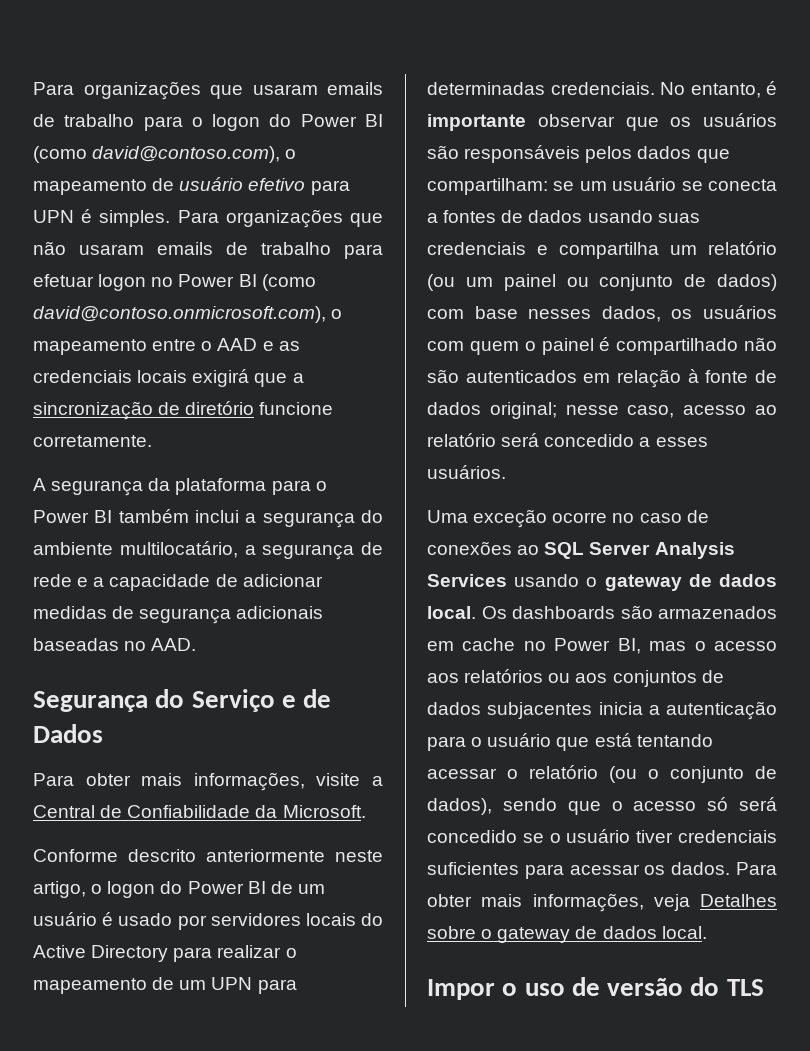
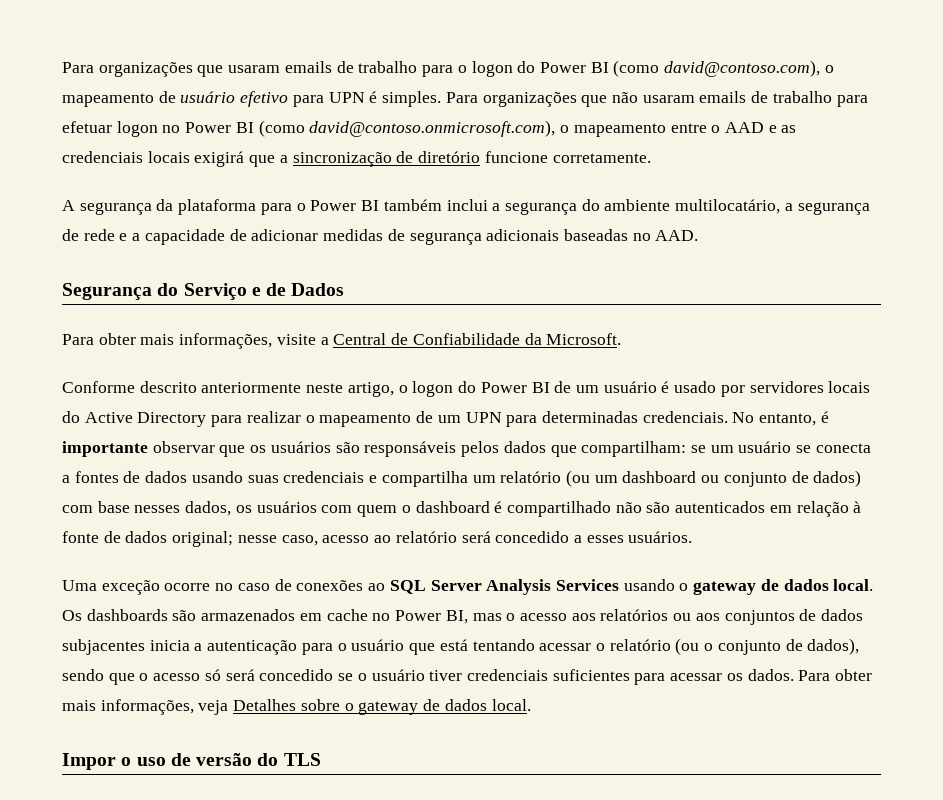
[503,274,556,291] painel -> [622,471,697,483] dashboard
[541,338,594,355] painel -> [415,501,490,513] dashboard

